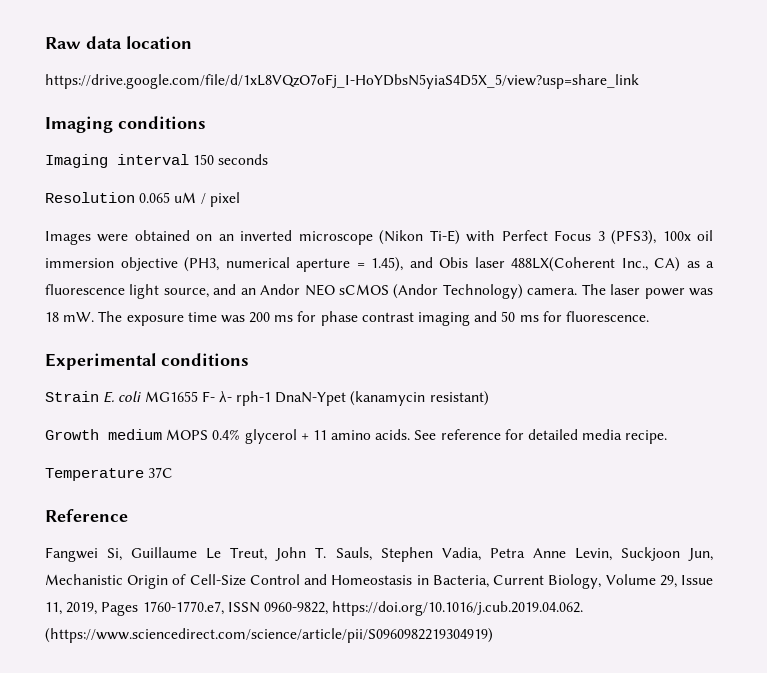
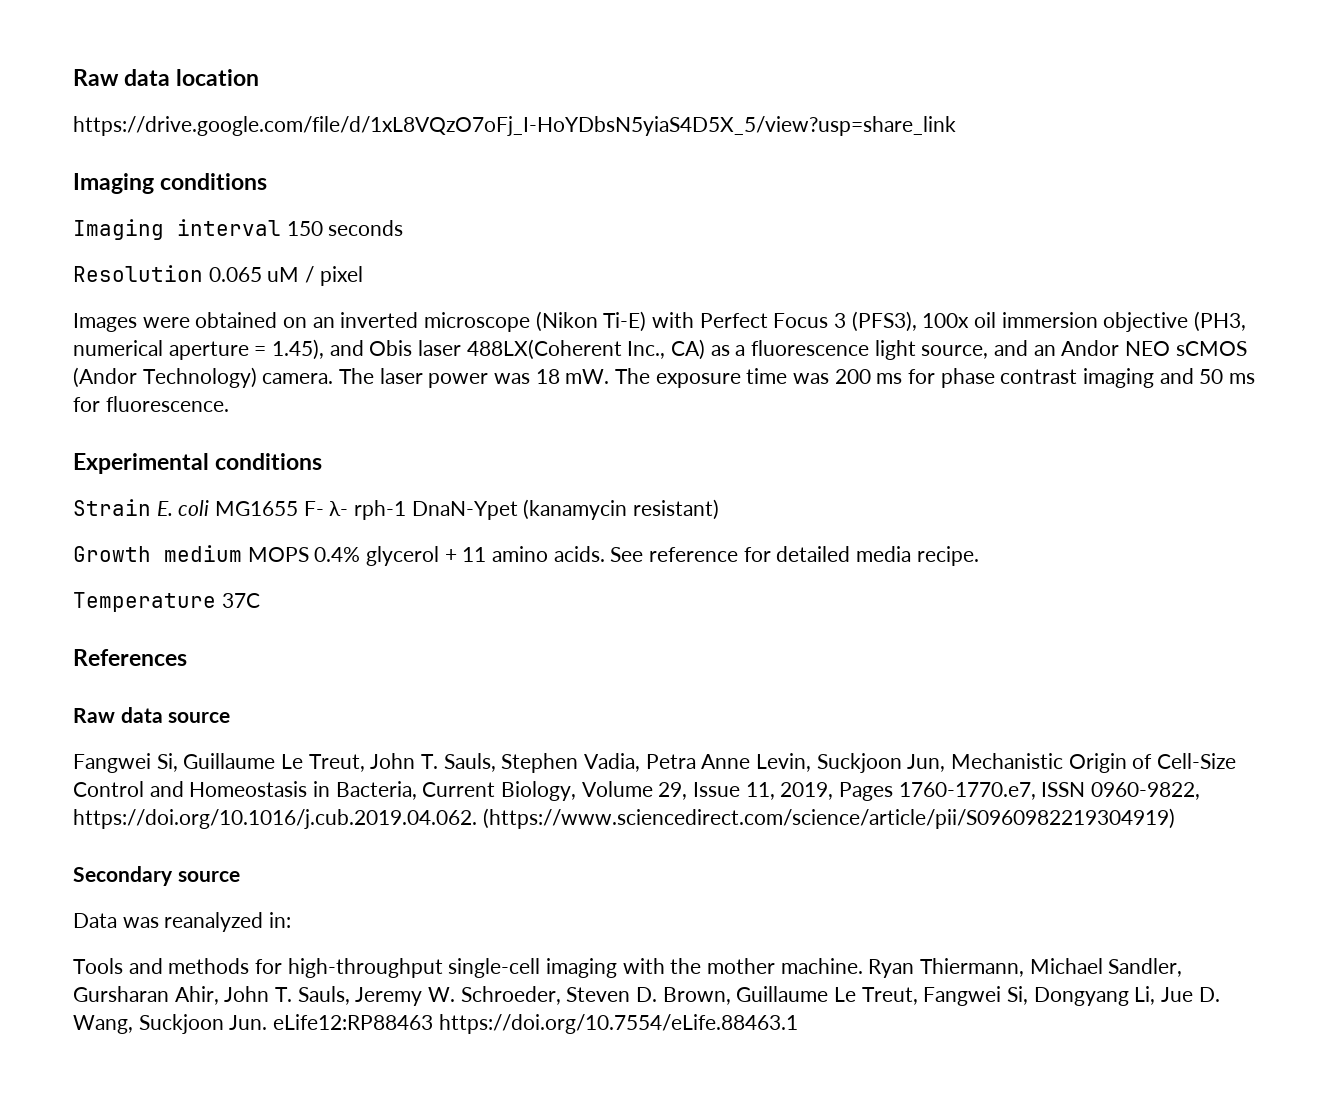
[45,509,128,522] Reference -> [73,649,187,666] [73,707,231,723] References // Raw data source
(493, 635) none -> [73,866,240,886] [73,912,292,932] [73,958,1183,978] [73,986,1220,1006] [73,1014,798,1034] // Secondary source // Data was reanalyzed in: // Tools and methods for high-throughput single-cell imaging with the mother machine. Ryan Thiermann, Michael Sandler, Gursharan Ahir, John T. Sauls, Jeremy W. Schroeder, Steven D. Brown, Guillaume Le Treut, Fangwei Si, Dongyang Li, Jue D. Wang, Suckjoon Jun. eLife12:RP88463 https://doi.org/10.7554/eLife.88463.1

